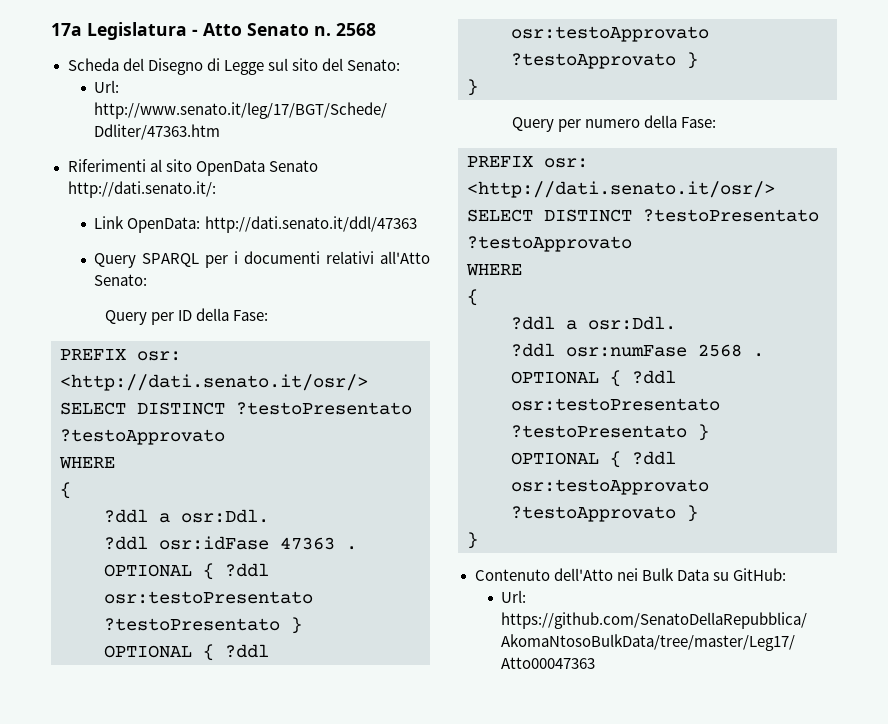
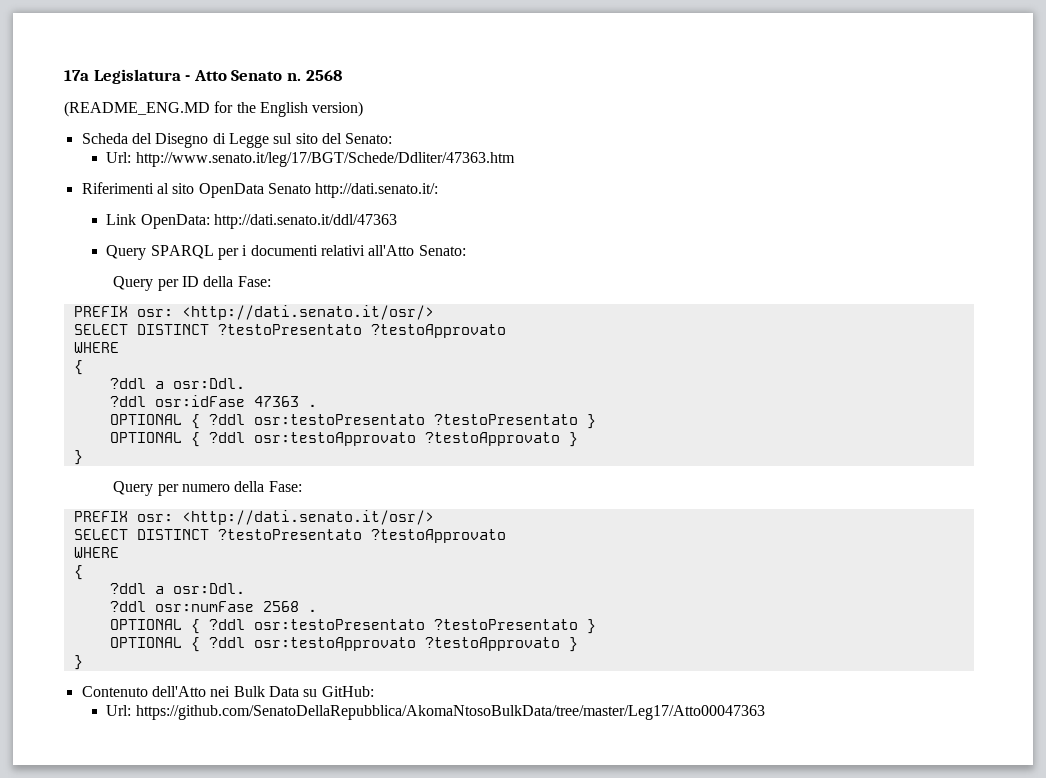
(376, 29) none -> [64,101,364,117] // (README_ENG.MD for the English version)

